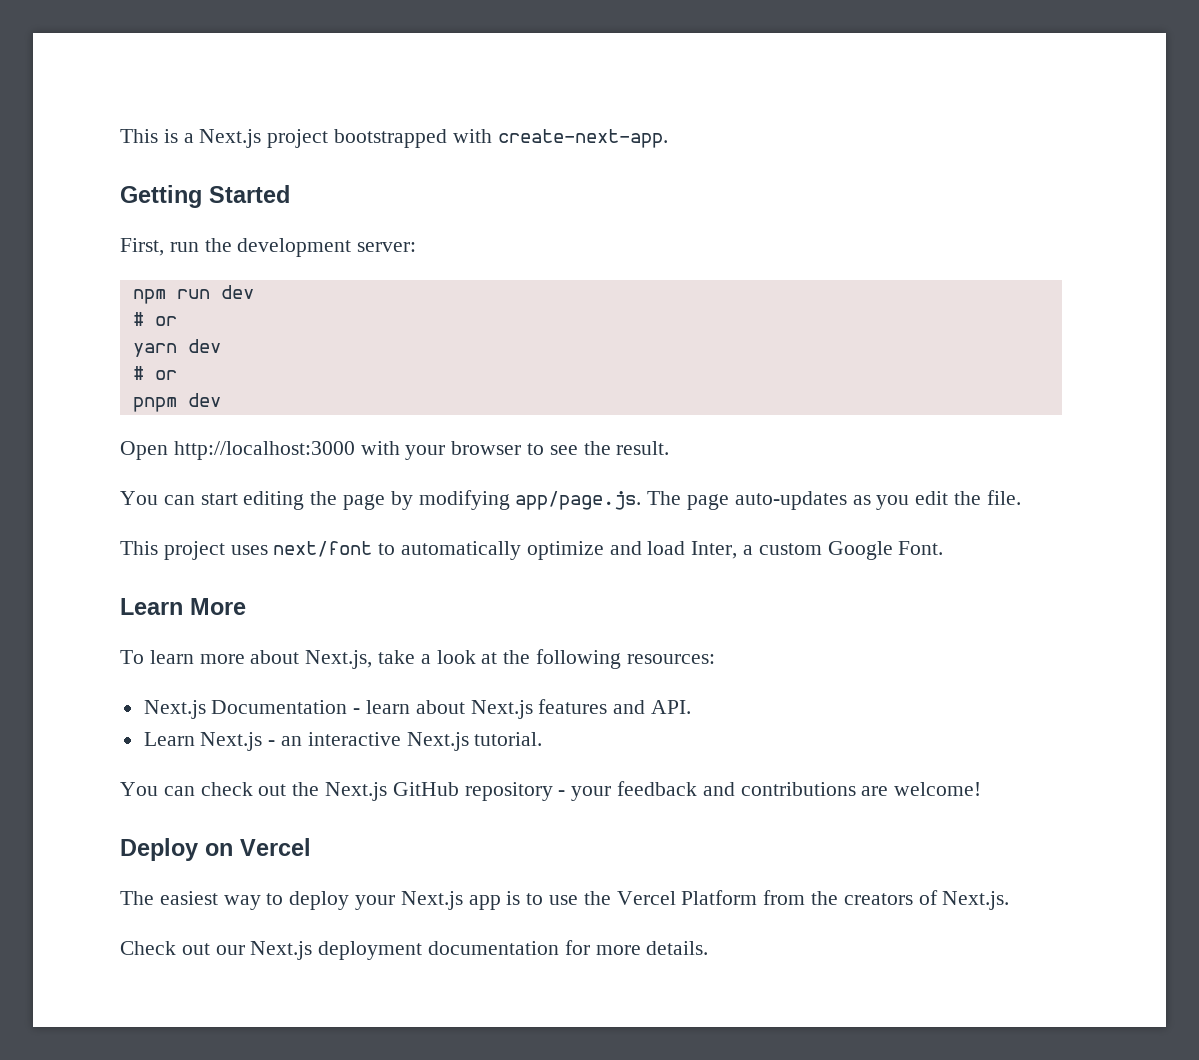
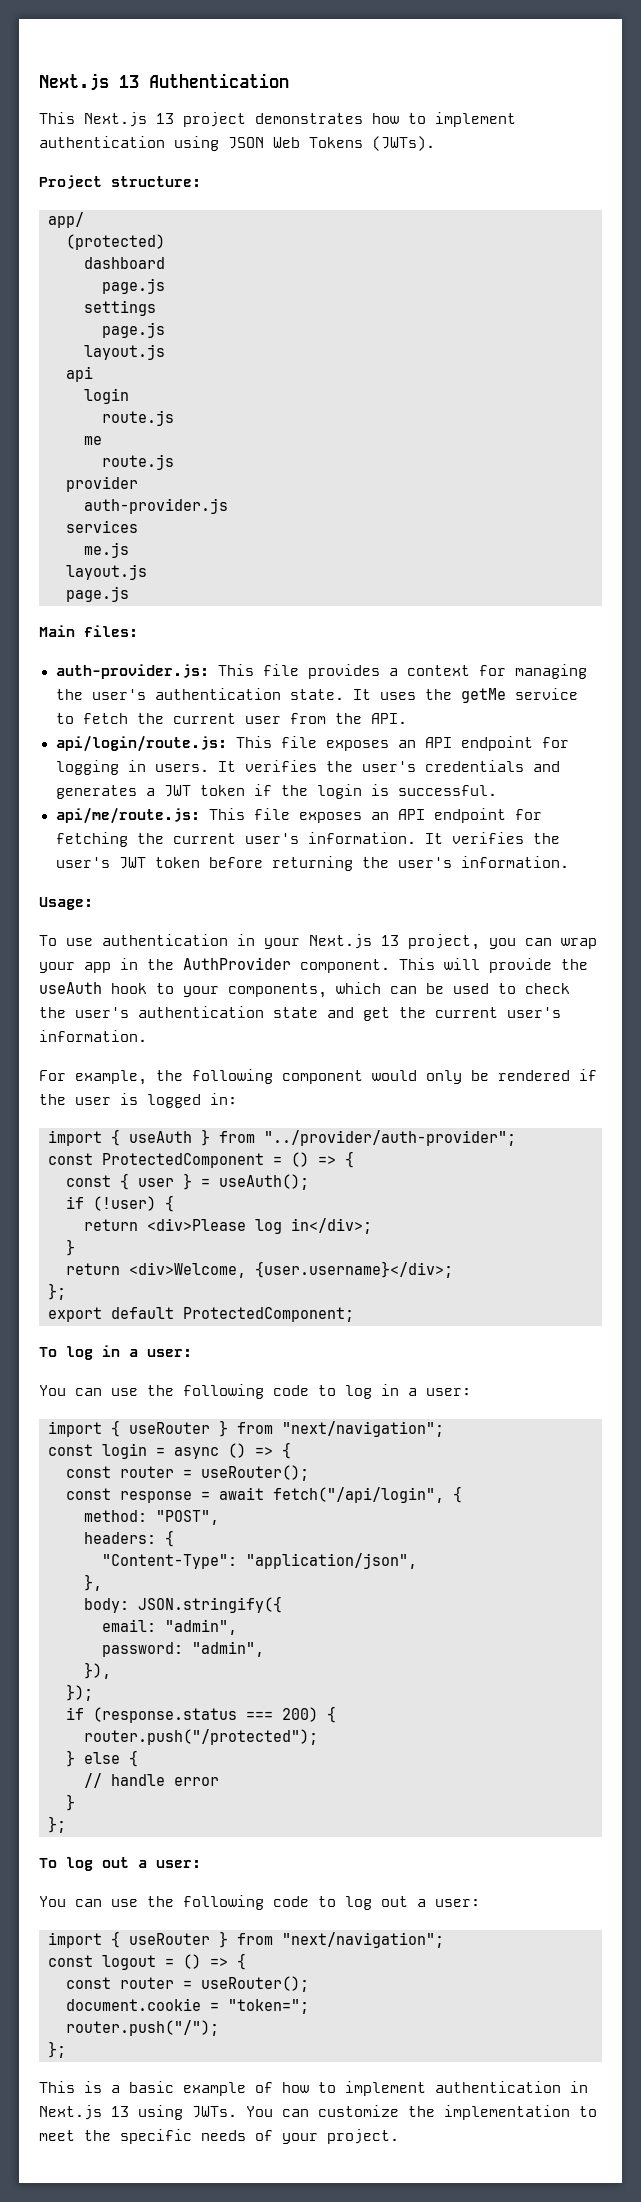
[120,129,668,148] [120,185,290,208] [120,238,417,257] [132,285,254,304] [132,312,177,326] [132,339,221,357] [132,366,177,380] [132,393,221,412] [120,441,670,460] [120,490,1021,510] [120,541,944,560] [120,598,246,615] [120,649,715,669] [143,699,692,719] [143,732,543,751] [120,781,982,801] [120,838,311,861] [120,890,1010,910] [120,940,709,960] This is a Next.js project bootstrapped with create-next-app. // Getting Started // First, run the development server: // npm run dev // # or // yarn dev // # or // pnpm dev // Open http://localhost:3000 with your browser to see the result. // You can start editing the page by modifying app/page.js. The page auto-updates as you edit the file. // This project uses next/font to automatically optimize and load Inter, a custom Google Font. // Learn More // To learn more about Next.js, take a look at the following resources: // Next.js Documentation - learn about Next.js features and API. // Learn Next.js - an interactive Next.js tutorial. // You can check out the Next.js GitHub repository - your feedback and contributions are welcome! // Deploy on Vercel // The easiest way to deploy your Next.js app is to use the Vercel Platform from the creators of Next.js. // Check out our Next.js deployment documentation for more details. -> [39,73,289,91] [39,112,516,127] [39,136,435,151] [39,175,201,189] [48,212,84,228] [66,234,165,250] [84,257,165,269] [102,278,165,294] [84,300,156,316] [102,322,165,338] [84,344,165,360] [66,366,93,382] [84,388,129,404] [102,410,174,426] [84,436,102,445] [102,454,174,470] [66,476,138,492] [84,498,228,514] [66,520,138,533] [84,542,129,558] [66,564,147,580] [66,586,129,602] [39,625,138,637] [55,664,587,679] [55,688,578,703] [55,713,407,724] [55,735,569,752] [55,760,560,775] [55,784,497,799] [55,807,542,824] [55,832,560,847] [55,856,569,871] [39,897,93,910] [39,934,597,950] [39,957,588,973] [39,982,570,998] [39,1006,561,1021] [39,1030,147,1042] [39,1069,597,1085] [39,1093,237,1108] [48,1129,516,1146] [48,1151,354,1168] [66,1173,309,1190] [66,1195,174,1212] [84,1218,372,1234] [66,1239,75,1256] [66,1261,453,1278] [48,1283,66,1300] [48,1307,354,1322] [39,1345,192,1360] [39,1384,471,1399] [48,1420,444,1437] [48,1442,291,1459] [66,1465,309,1481] [66,1486,462,1503] [84,1510,219,1525] [84,1530,174,1547] [102,1553,417,1569] [84,1574,102,1591] [84,1596,282,1613] [102,1619,237,1635] [102,1641,264,1657] [84,1662,111,1679] [66,1684,93,1701] [66,1706,336,1723] [84,1729,318,1745] [66,1750,138,1767] [84,1773,219,1788] [66,1794,75,1811] [48,1816,66,1833] [39,1857,201,1871] [39,1895,480,1910] [48,1931,444,1948] [48,1953,246,1970] [66,1976,309,1992] [66,1998,309,2014] [66,2020,219,2036] [48,2041,66,2058] [39,2081,588,2096] [39,2105,597,2120] [39,2129,399,2144] Next.js 13 Authentication // This Next.js 13 project demonstrates how to implement authentication using JSON Web Tokens (JWTs). // Project structure: // app/ // (protected) // dashboard // page.js // settings // page.js // layout.js // api // login // route.js // me // route.js // provider // auth-provider.js // services // me.js // layout.js // page.js // Main files: // auth-provider.js: This file provides a context for managing the user's authentication state. It uses the getMe service to fetch the current user from the API. // api/login/route.js: This file exposes an API endpoint for logging in users. It verifies the user's credentials and generates a JWT token if the login is successful. // api/me/route.js: This file exposes an API endpoint for fetching the current user's information. It verifies the user's JWT token before returning the user's information. // Usage: // To use authentication in your Next.js 13 project, you can wrap your app in the AuthProvider component. This will provide the useAuth hook to your components, which can be used to check the user's authentication state and get the current user's information. // For example, the following component would only be rendered if the user is logged in: // import { useAuth } from "../provider/auth-provider"; // const ProtectedComponent = () => { // const { user } = useAuth(); // if (!user) { // return <div>Please log in</div>; // } // return <div>Welcome, {user.username}</div>; // }; // export default ProtectedComponent; // To log in a user: // You can use the following code to log in a user: // import { useRouter } from "next/navigation"; // const login = async () => { // const router = useRouter(); // const response = await fetch("/api/login", { // method: "POST", // headers: { // "Content-Type": "application/json", // }, // body: JSON.stringify({ // email: "admin", // password: "admin", // }), // }); // if (response.status === 200) { // router.push("/protected"); // } else { // // handle error // } // }; // To log out a user: // You can use the following code to log out a user: // import { useRouter } from "next/navigation"; // const logout = () => { // const router = useRouter(); // document.cookie = "token="; // router.push("/"); // }; // This is a basic example of how to implement authentication in Next.js 13 using JWTs. You can customize the implementation to meet the specific needs of your project.

